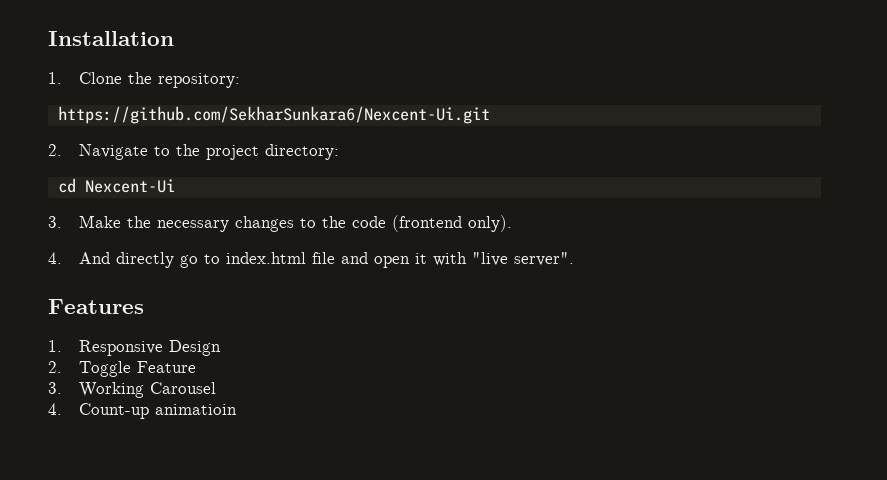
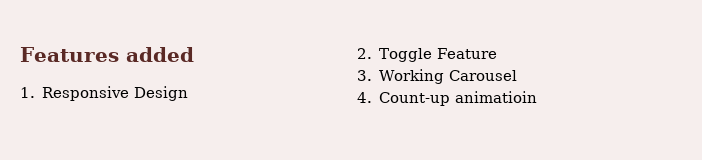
[48,31,174,46] [48,72,241,88] [57,106,490,124] [48,144,340,160] [57,178,175,193] [48,215,513,232] [48,252,575,268] Installation // 1. Clone the repository: // https://github.com/SekharSunkara6/Nexcent-Ui.git // 2. Navigate to the project directory: // cd Nexcent-Ui // 3. Make the necessary changes to the code (frontend only). // 4. And directly go to index.html file and open it with "live server". // -> (20, 54) none
(144, 306) none -> [125,47,194,62] added

